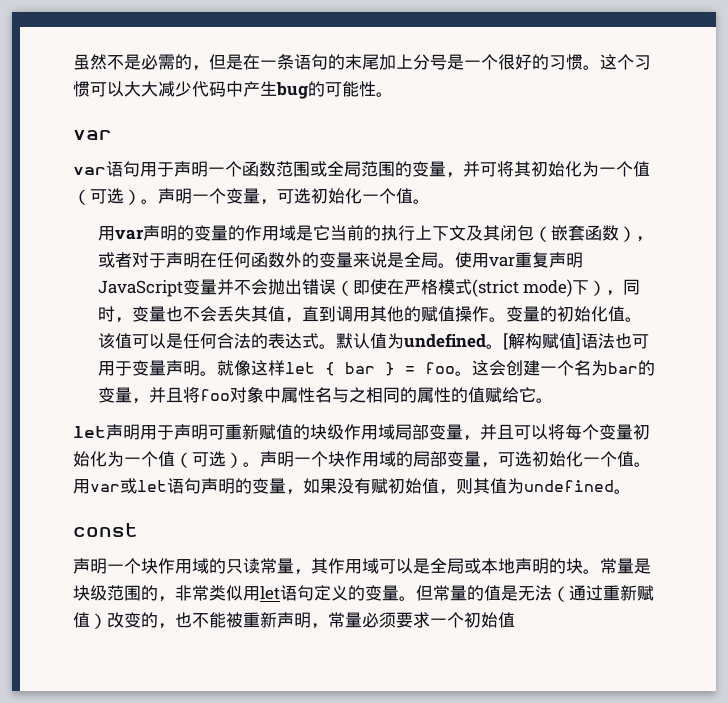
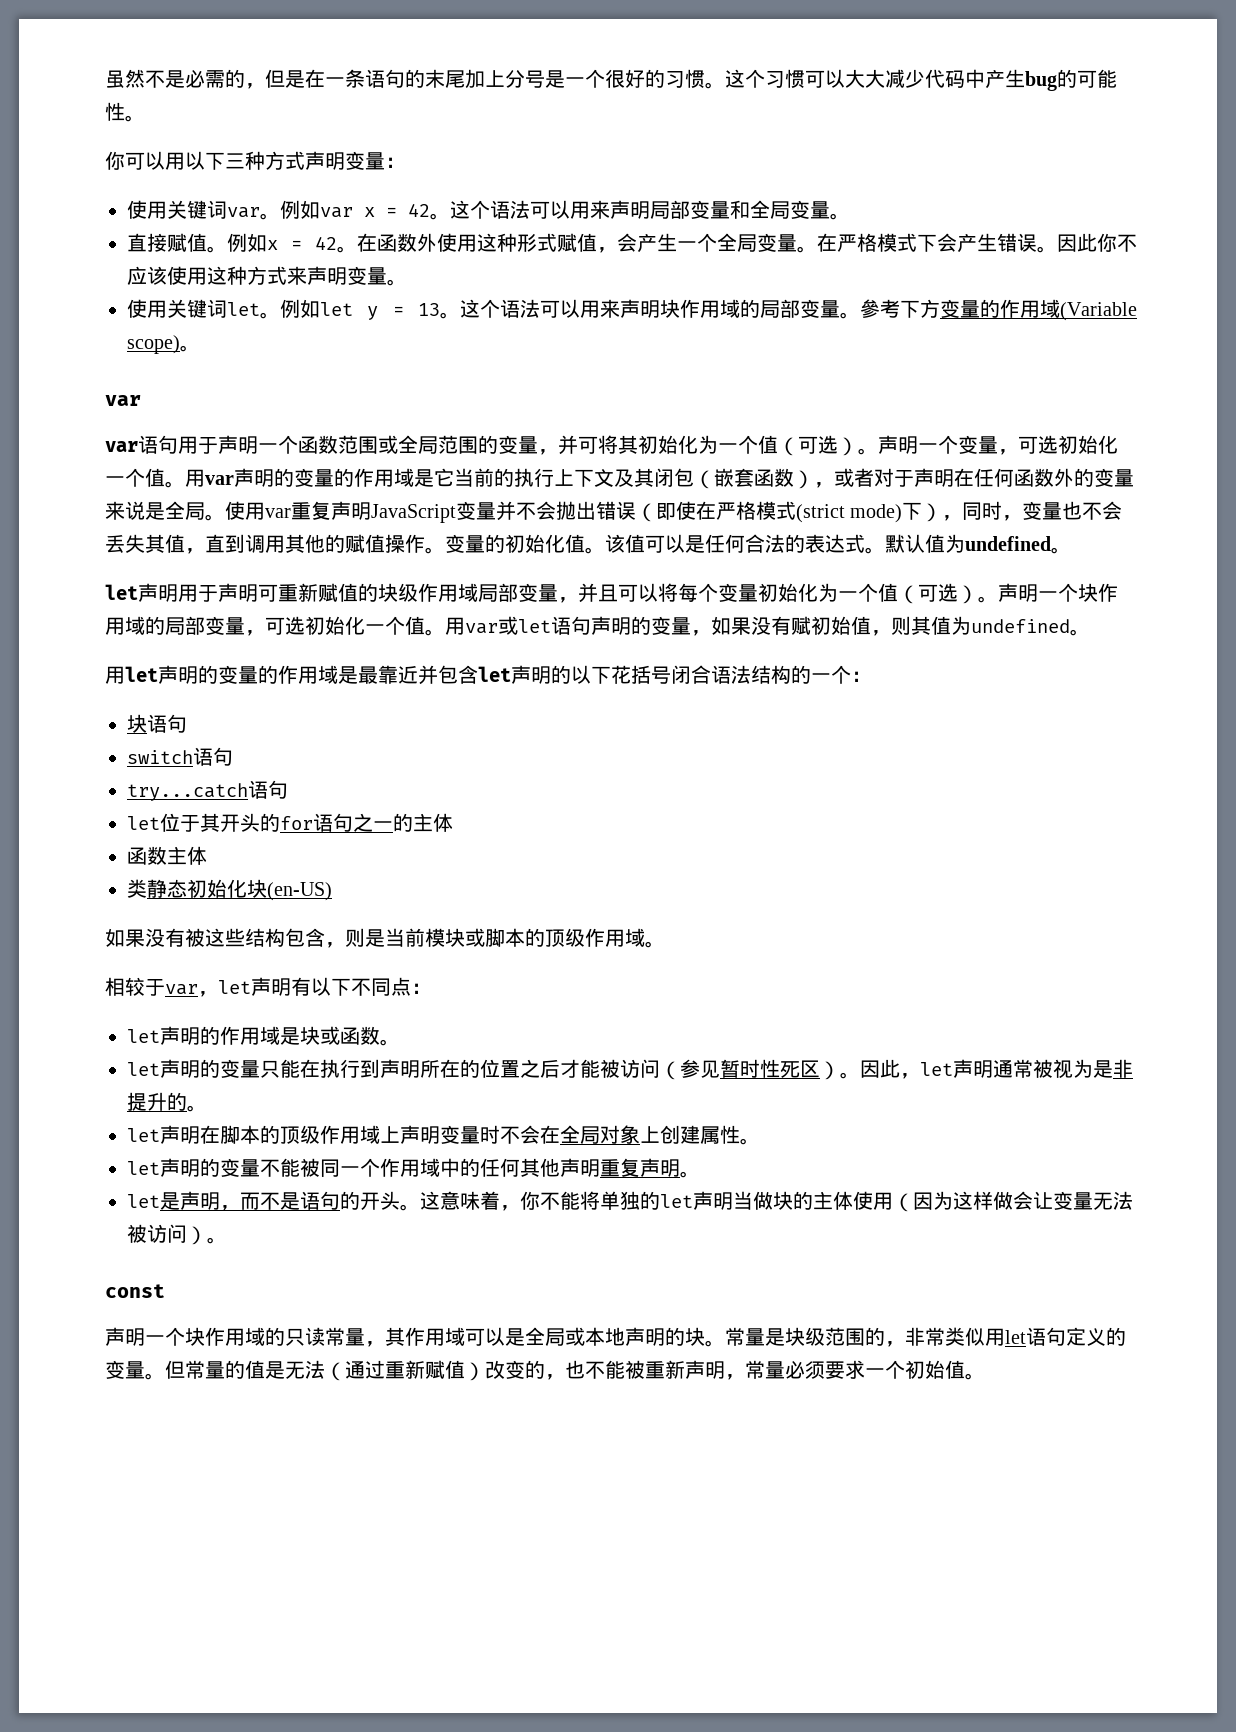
(393, 94) none -> [105,151,405,170] [127,200,850,220] [127,233,1137,253] [127,266,407,286] [127,299,1137,321] [127,335,200,354] // 你可以用以下三种方式声明变量： // 使用关键词var。例如var x = 42。这个语法可以用来声明局部变量和全局变量。 // 直接赋值。例如x = 42。在函数外使用这种形式赋值，会产生一个全局变量。在严格模式下会产生错误。因此你不应该使用这种方式来声明变量。 // 使用关键词let。例如let y = 13。这个语法可以用来声明块作用域的局部变量。參考下方变量的作用域(Variable scope)。
(430, 201) // -> (185, 484) none
[502,333,649,350] [97,360,655,376] [97,386,553,404] [解构赋值]语法也可用于变量声明。就像这样let { bar } = foo。这会创建一个名为bar的变量，并且将foo对象中属性名与之相同的属性的值赋给它。 -> (1071, 550) none
(631, 491) none -> [105,665,871,685] [127,714,187,733] [127,747,233,766] [127,780,288,801] [127,813,453,832] [127,846,207,865] [127,879,332,901] [105,928,665,948] [105,977,431,997] [127,1026,400,1046] [127,1059,1133,1080] [127,1092,207,1112] [127,1125,760,1145] [127,1158,700,1178] [127,1191,1133,1212] [127,1224,227,1245] // 用let声明的变量的作用域是最靠近并包含let声明的以下花括号闭合语法结构的一个： // 块语句 // switch语句 // try...catch语句 // let位于其开头的for语句之一的主体 // 函数主体 // 类静态初始化块(en-US) // 如果没有被这些结构包含，则是当前模块或脚本的顶级作用域。 // 相较于var，let声明有以下不同点： // let声明的作用域是块或函数。 // let声明的变量只能在执行到声明所在的位置之后才能被访问（参见暂时性死区）。因此，let声明通常被视为是非提升的。 // let声明在脚本的顶级作用域上声明变量时不会在全局对象上创建属性。 // let声明的变量不能被同一个作用域中的任何其他声明重复声明。 // let是声明，而不是语句的开头。这意味着，你不能将单独的let声明当做块的主体使用（因为这样做会让变量无法被访问）。
(515, 620) none -> [965,1373,985,1380] 。

